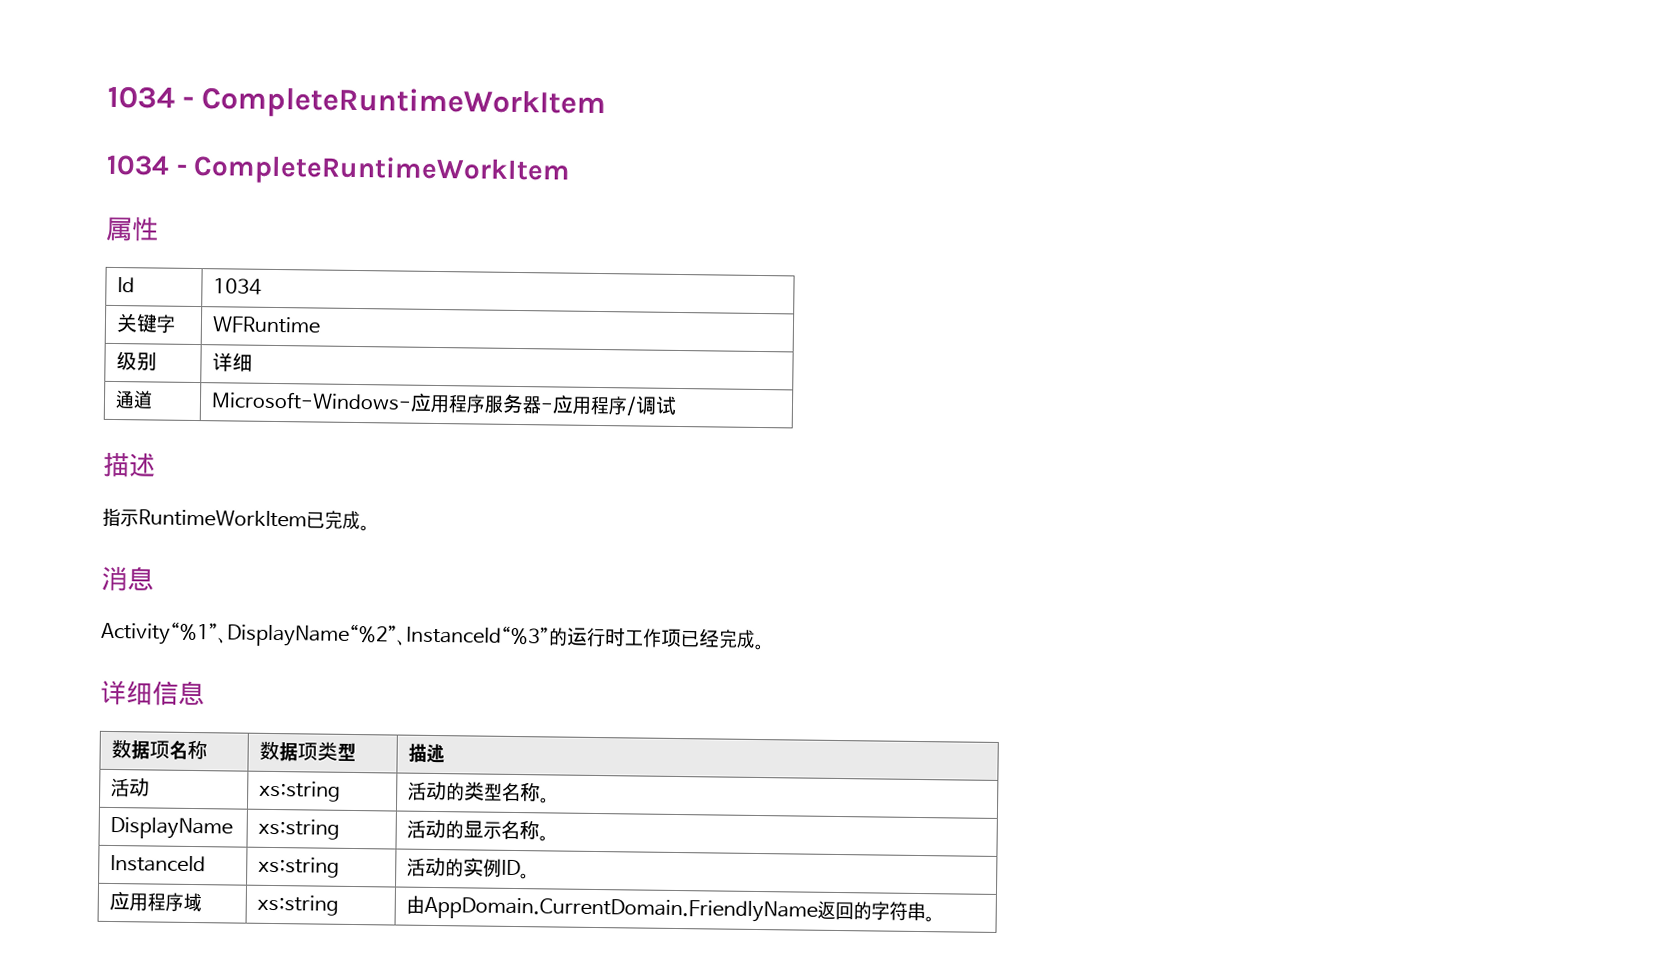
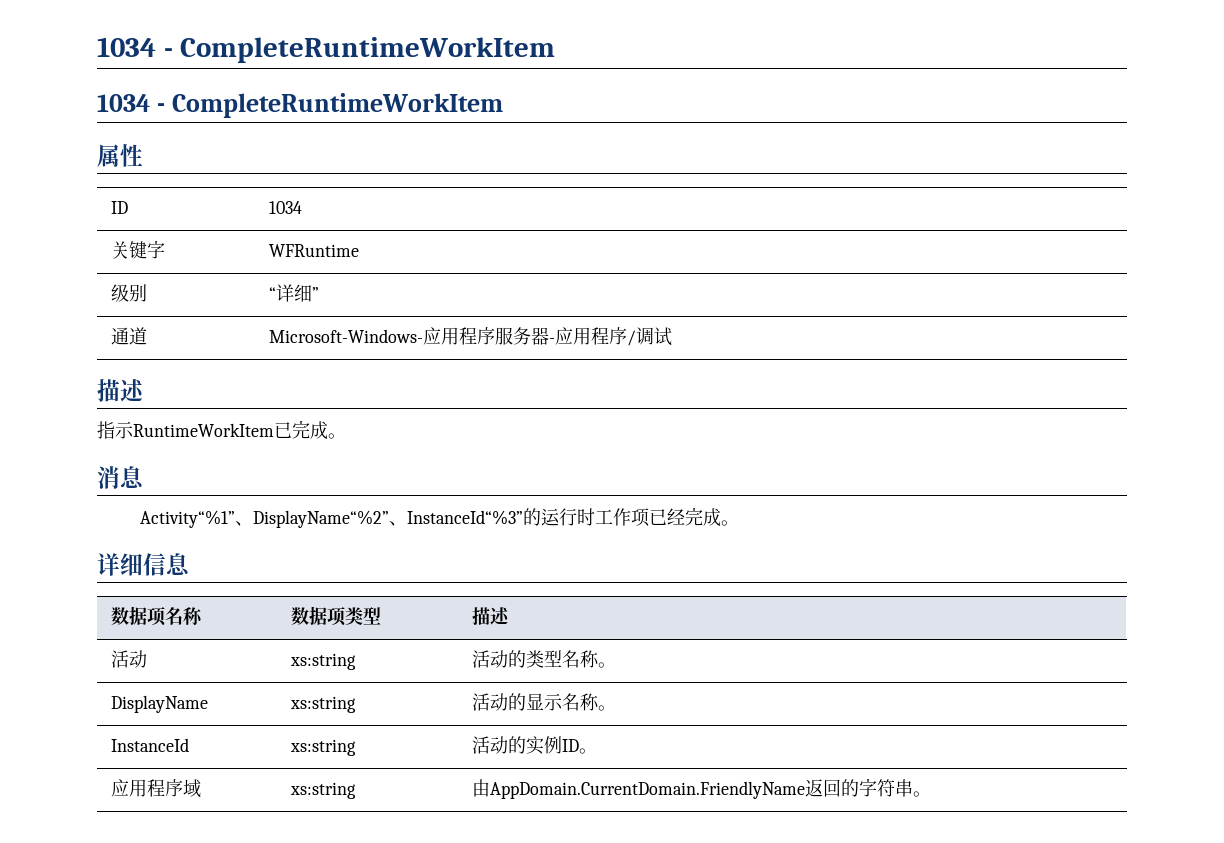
[117,277,136,293] Id -> [110,201,128,214] ID
[212,352,254,372] 详细 -> [268,284,319,302] “详细”

